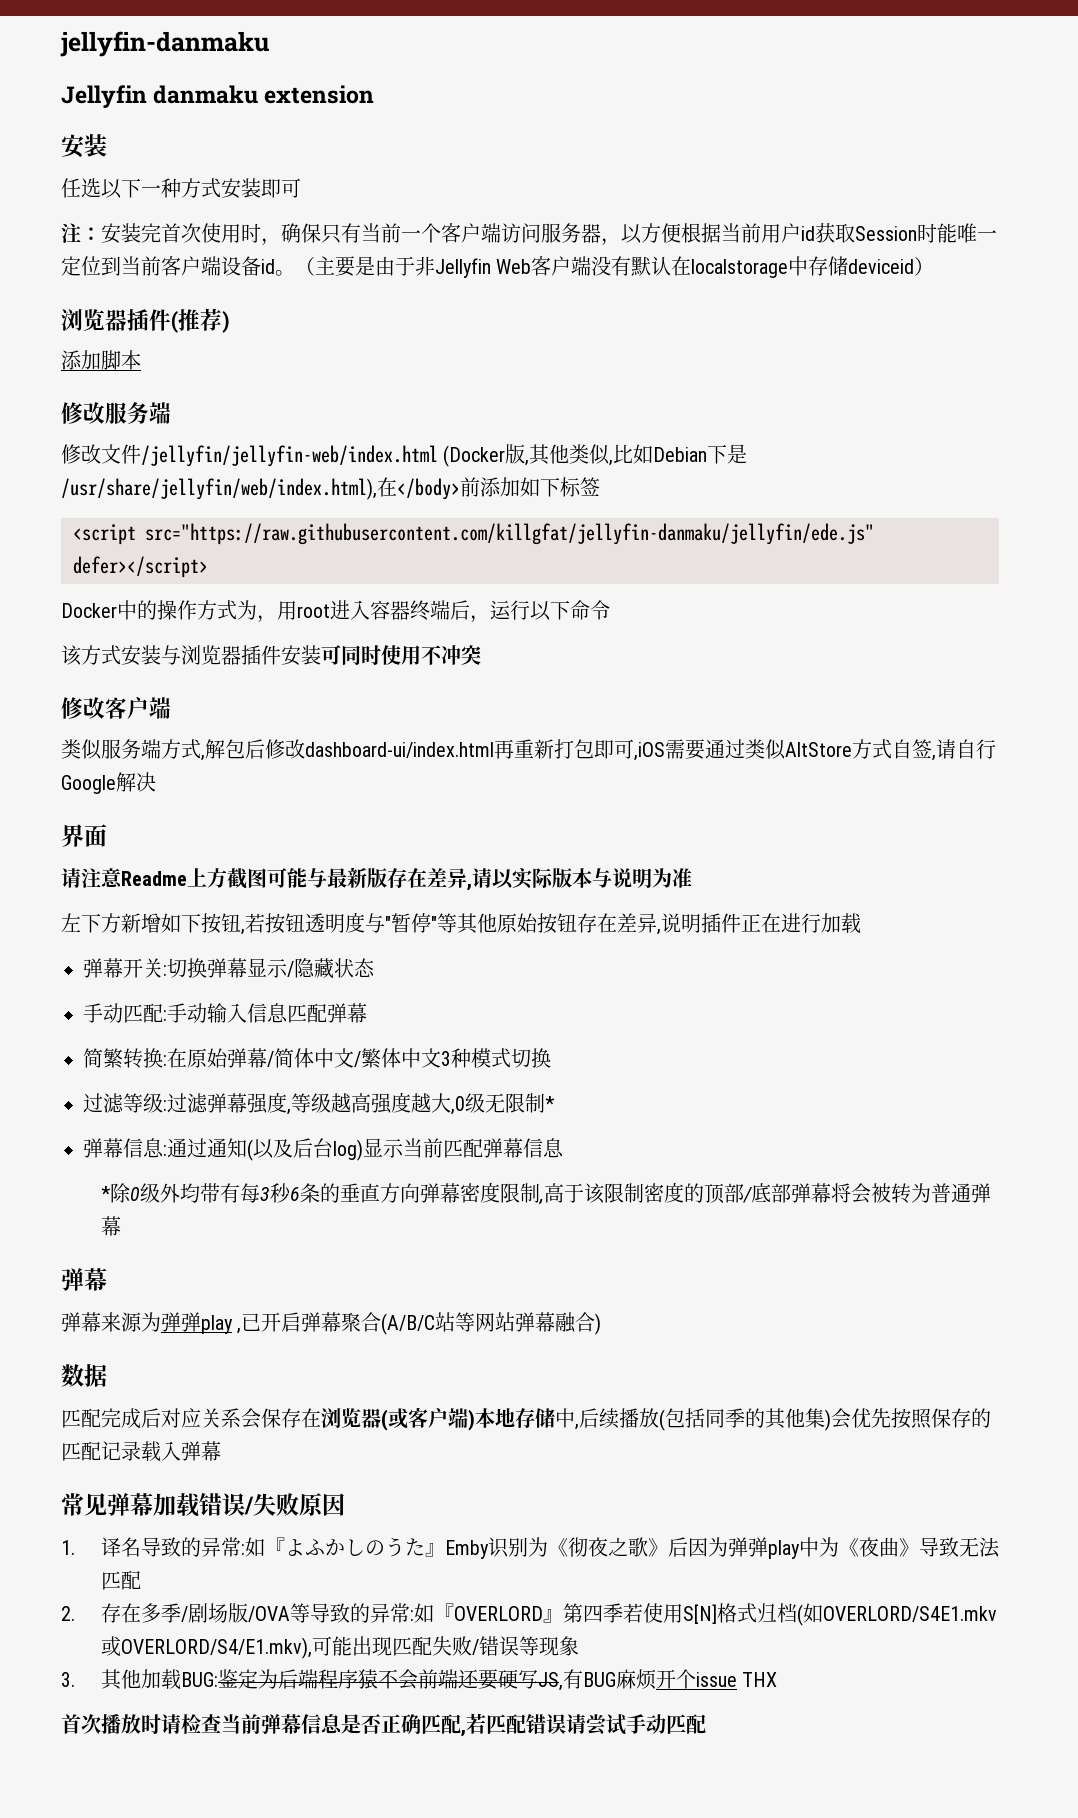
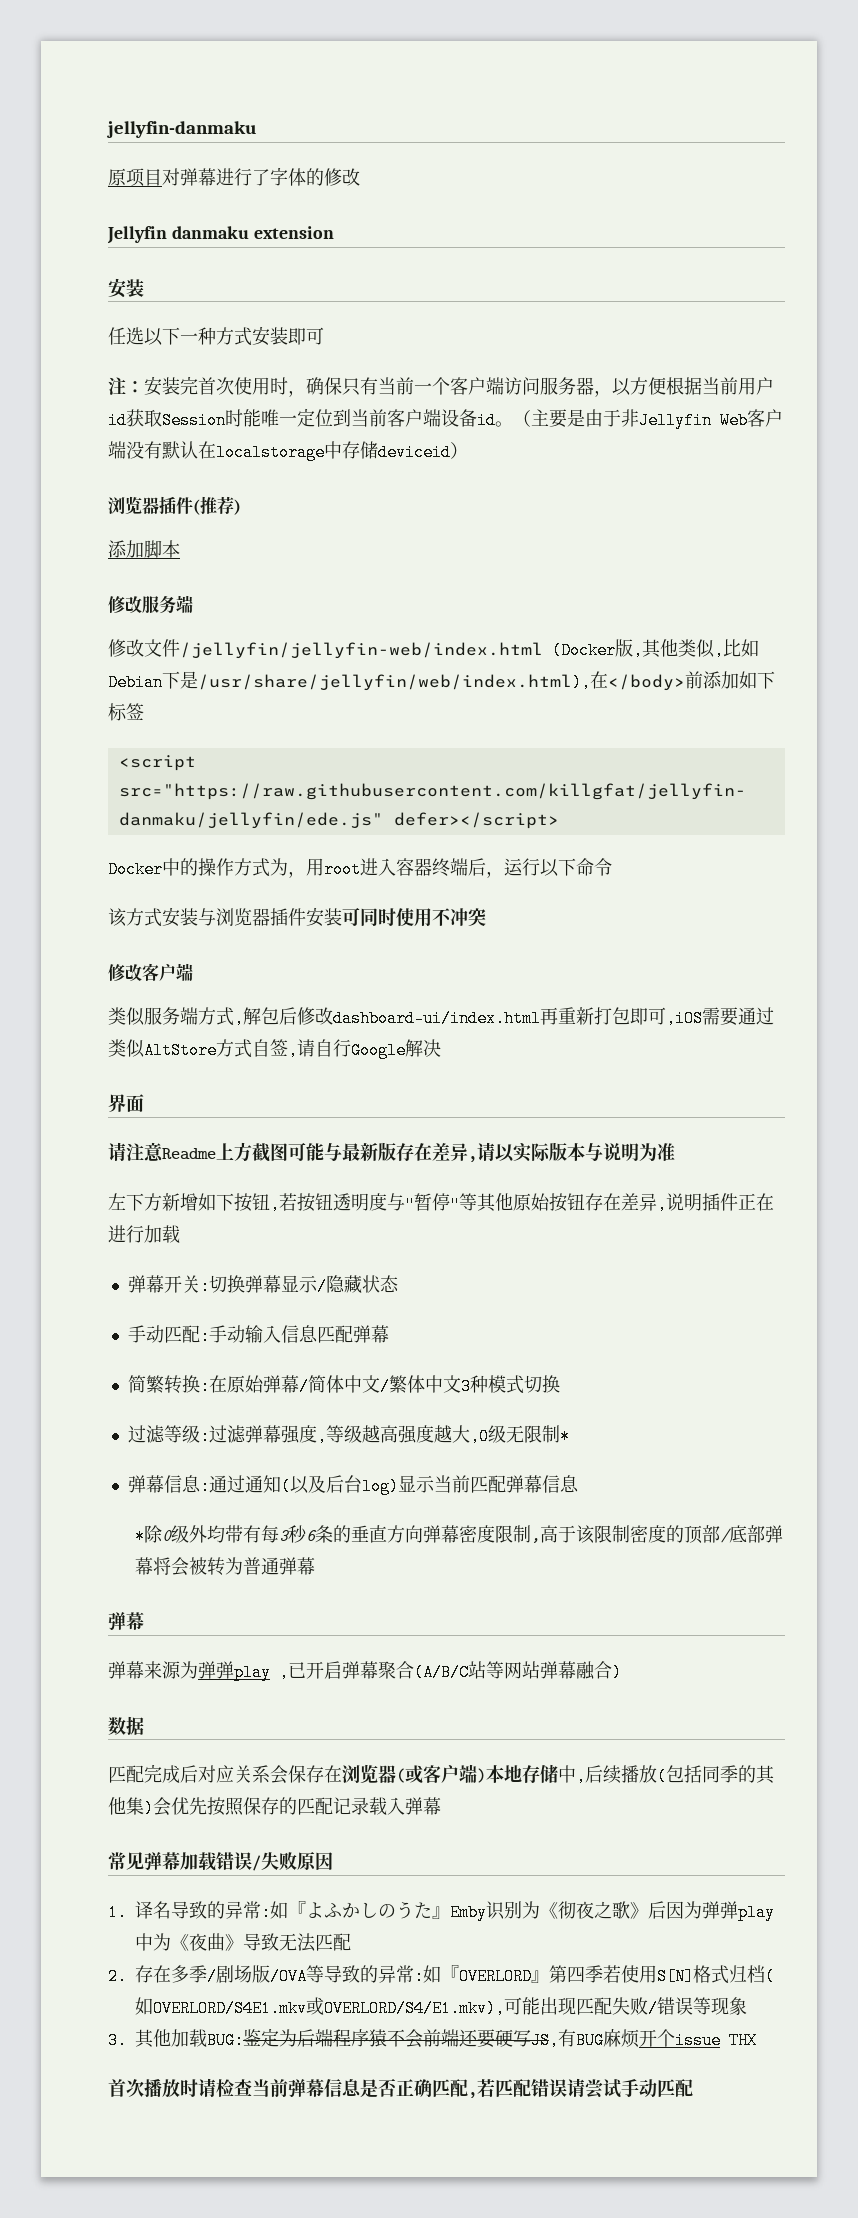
(270, 44) none -> [108,167,360,187] // 原项目对弹幕进行了字体的修改

